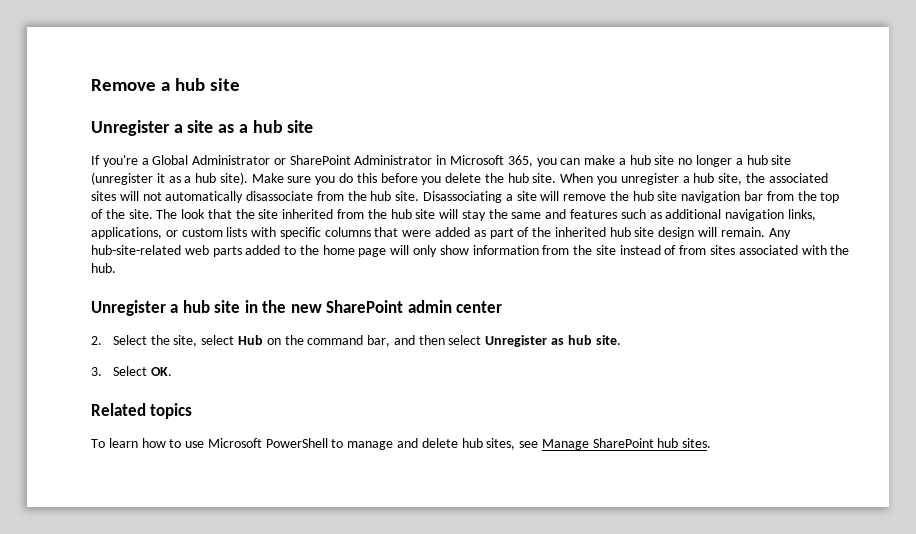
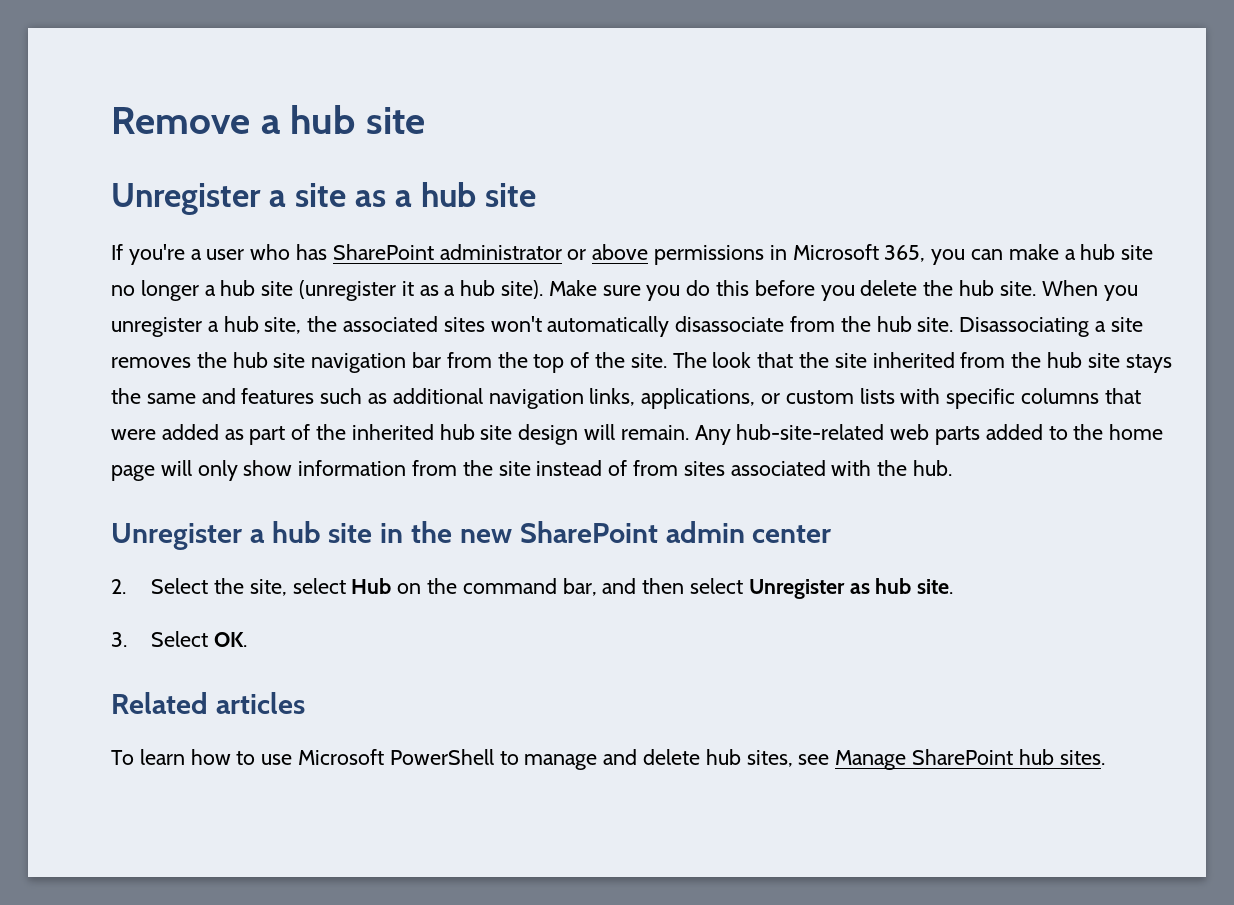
[152,155,433,165] Global Administrator or SharePoint Administrator -> [206,244,765,265] user who has SharePoint administrator or above permissions
[119,191,162,201] will not -> [490,316,542,332] won't
[540,191,607,201] will remove -> [111,357,191,368] removes
[439,209,486,221] will stay -> [1125,354,1172,373] stays
[150,403,193,419] topics -> [215,692,305,714] articles

